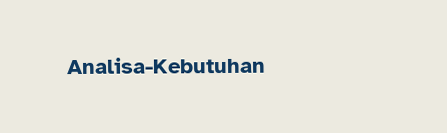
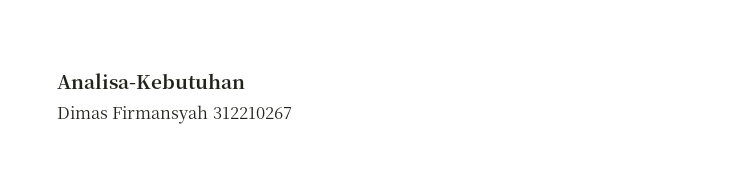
(266, 65) none -> [57,105,292,124] // Dimas Firmansyah 312210267

